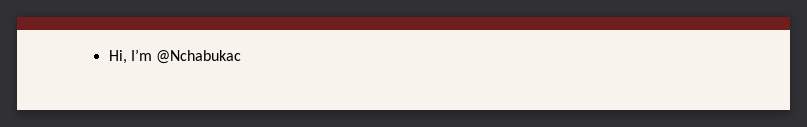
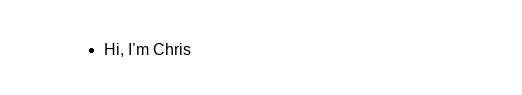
[156,50,242,64] @Nchabukac -> [153,43,192,55] Chris

